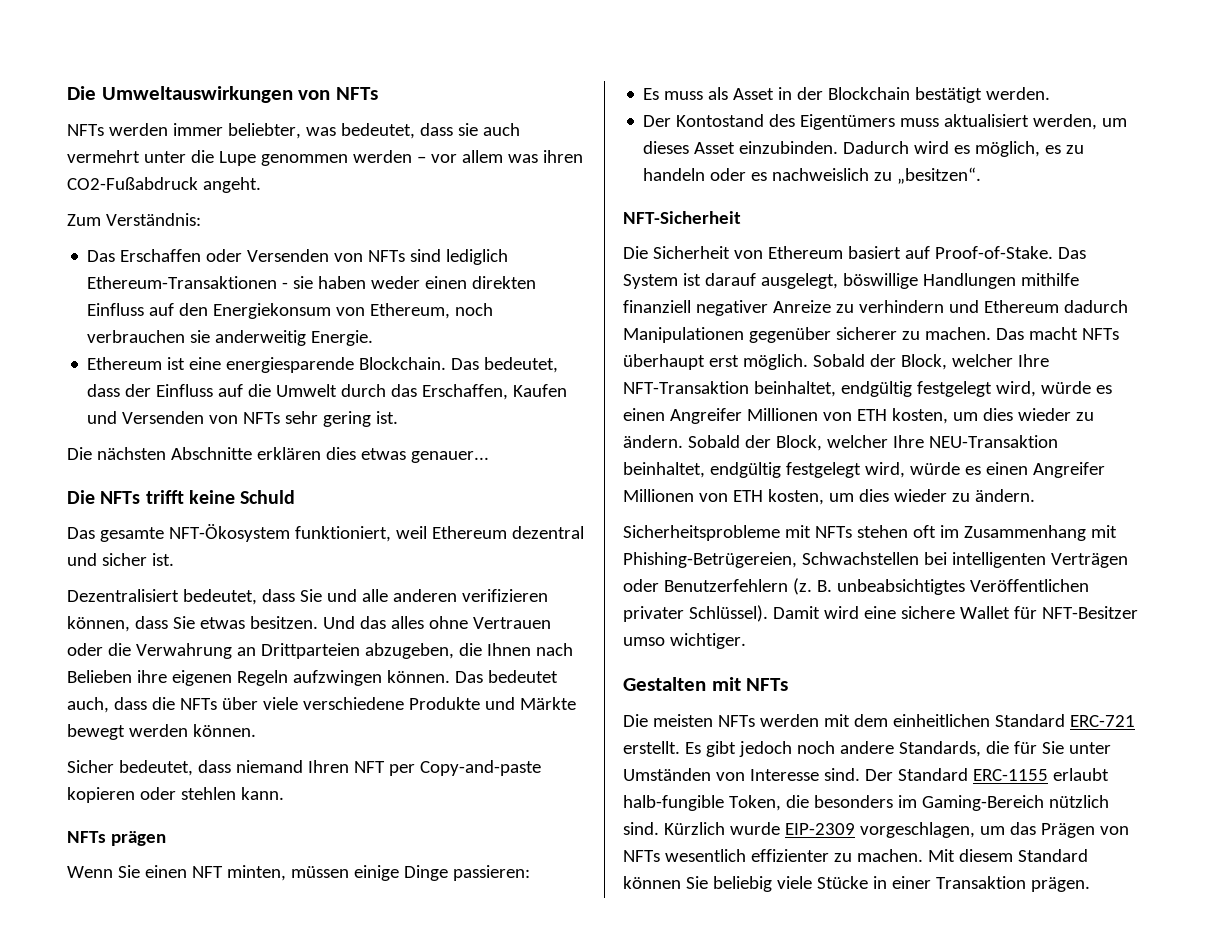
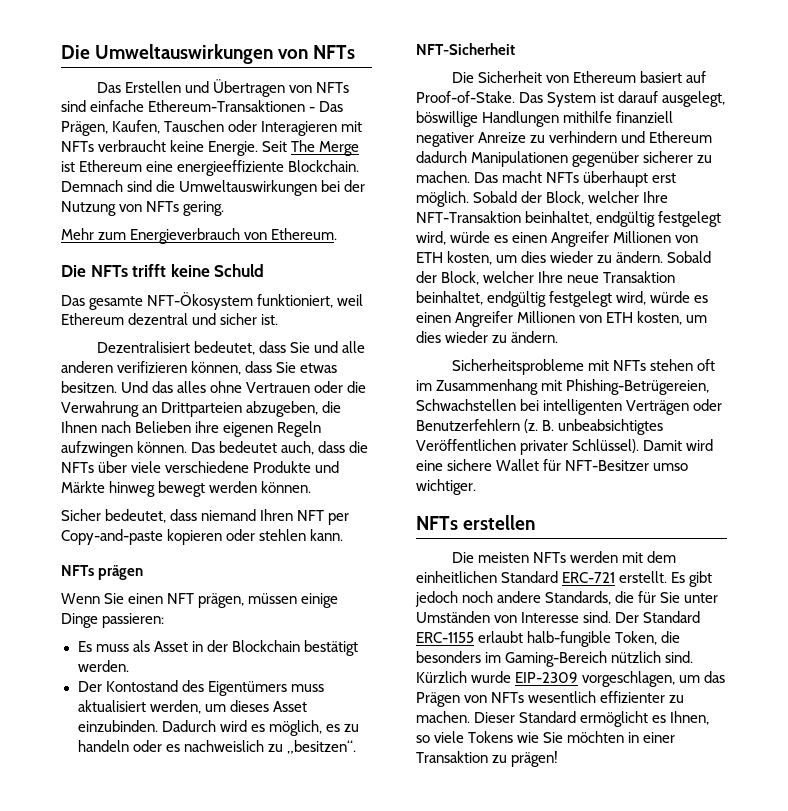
[67,123,520,139] [67,150,583,166] [67,177,261,193] [67,213,201,226] [87,249,330,262] NFTs werden immer beliebter, was bedeutet, dass sie auch vermehrt unter die Lupe genommen werden – vor allem was ihren CO2-Fußabdruck angeht. // Zum Verständnis: // Das Erschaffen oder Versenden -> [96,79,285,97] Das Erstellen und Übertragen
[446,249,509,265] lediglich -> [90,100,145,112] einfache
[293,276,537,289] [87,303,494,319] [87,330,374,346] [87,357,559,373] [87,384,568,400] [87,411,399,427] [67,447,489,463] sie haben weder einen direkten Einfluss auf den Energiekonsum von Ethereum, noch verbrauchen sie anderweitig Energie. // Ethereum ist eine energiesparende Blockchain. Das bedeutet, dass der Einfluss auf die Umwelt durch das Erschaffen, Kaufen und Versenden von NFTs sehr gering ist. // Die nächsten Abschnitte erklären dies etwas genauer... -> [319,101,344,112] [61,120,363,136] [61,140,360,156] [61,160,360,176] [61,180,366,196] [61,201,225,216] [61,228,338,244] Das Prägen, Kaufen, Tauschen oder Interagieren mit NFTs verbraucht keine Energie. Seit The Merge ist Ethereum eine energieeffiziente Blockchain. Demnach sind die Umweltauswirkungen bei der Nutzung von NFTs gering. // Mehr zum Energieverbrauch von Ethereum.
(576, 703) none -> [109,481,156,497] hinweg
[226,865,286,881] minten, -> [198,593,245,608] prägen,
[928,435,1058,448] NEU-Transaktion -> [567,271,676,283] neue Transaktion
[623,677,789,691] Gestalten mit NFTs -> [416,515,536,530] NFTs erstellen
[927,849,1088,862] [623,876,868,892] Mit diesem Standard können Sie beliebig viele Stücke -> [474,711,710,727] [416,731,625,743] Dieser Standard ermöglicht es Ihnen, so viele Tokens wie Sie möchten
[1030,877,1090,892] prägen. -> [492,751,559,767] zu prägen!

